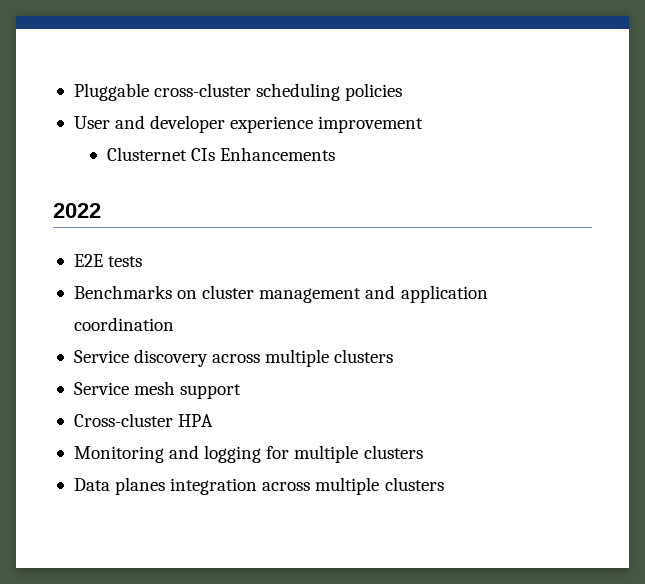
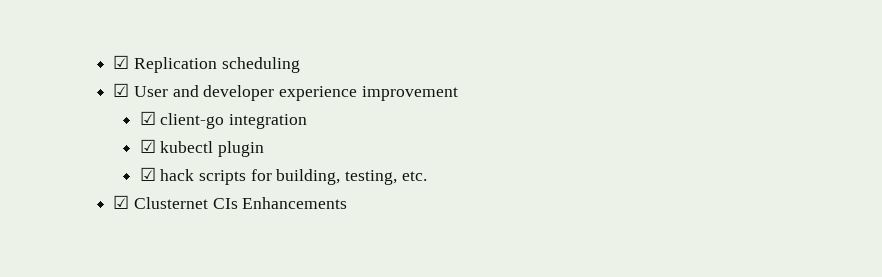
[73,83,252,101] Pluggable cross-cluster -> [113,55,217,73] ☑ Replication
[345,83,403,101] policies // -> [113,83,130,97] // ☑
[106,147,336,161] [53,203,101,218] [73,254,143,267] [73,285,488,303] [73,317,174,331] [73,349,394,367] [73,381,242,399] [73,413,214,427] [73,445,423,463] [73,477,444,495] Clusternet CIs Enhancements // 2022 // E2E tests // Benchmarks on cluster management and application coordination // Service discovery across multiple clusters // Service mesh support // Cross-cluster HPA // Monitoring and logging for multiple clusters // Data planes integration across multiple clusters -> [139,111,308,129] [139,139,265,157] [139,167,427,185] [113,195,348,209] ☑ client-go integration // ☑ kubectl plugin // ☑ hack scripts for building, testing, etc. // ☑ Clusternet CIs Enhancements

